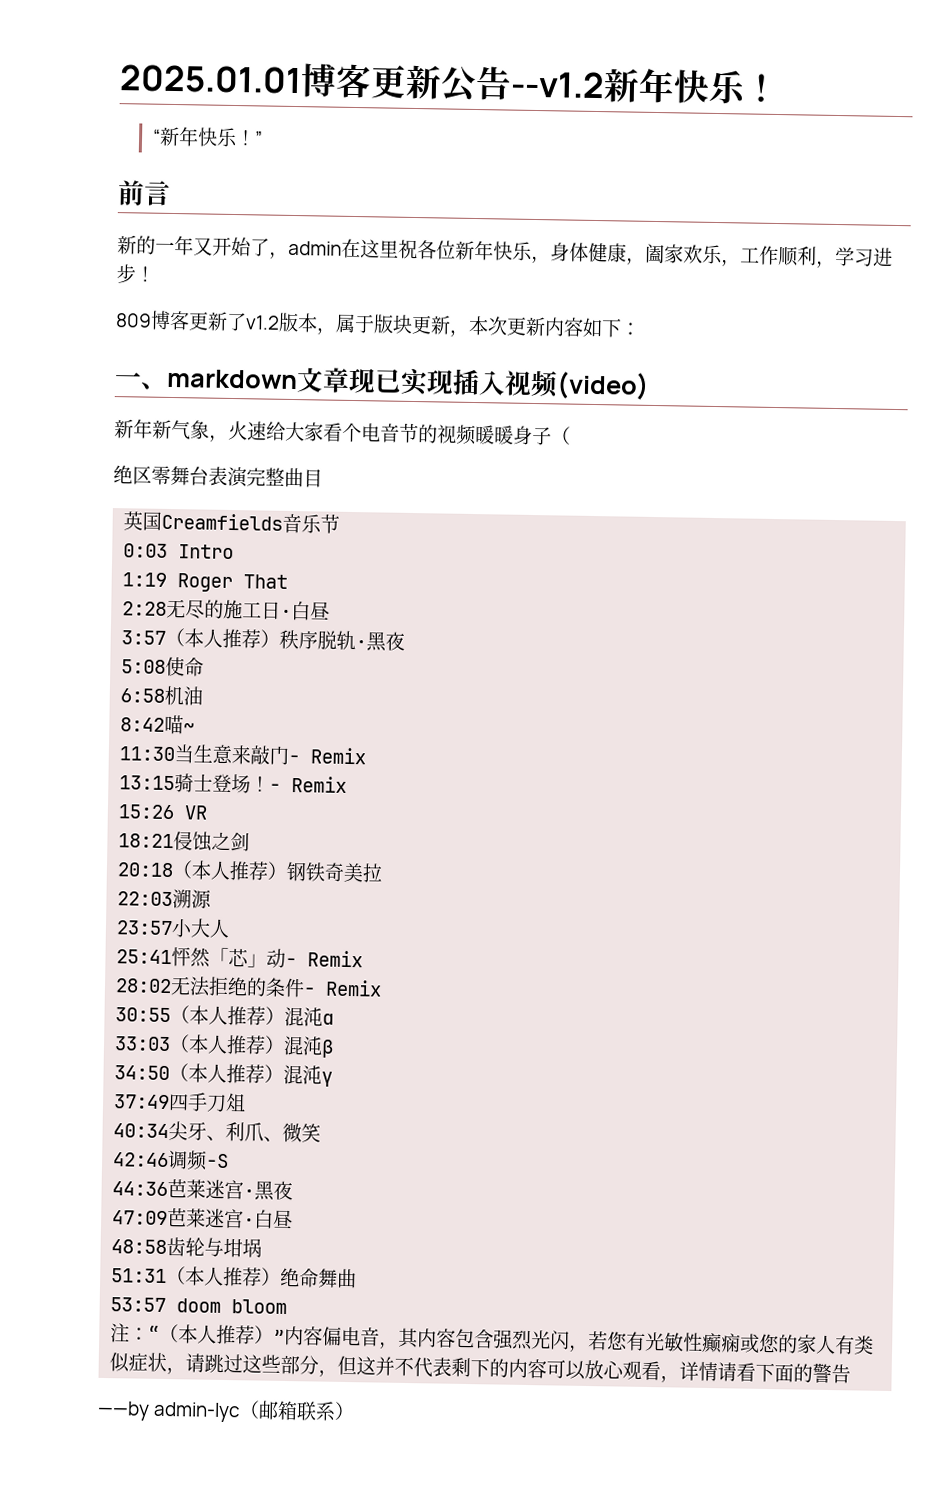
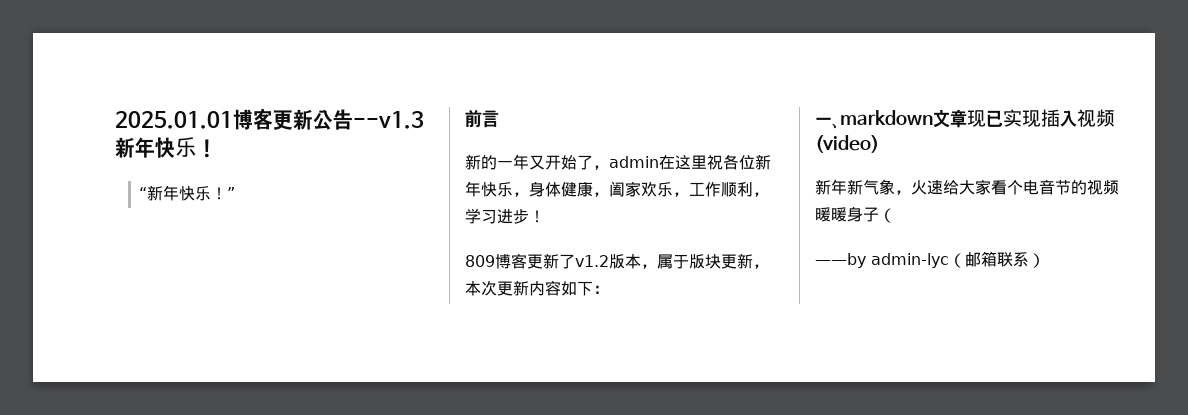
[510,70,605,99] --v1.2 -> [353,111,424,129] --v1.3
[113,465,323,488] [123,511,341,534] [123,543,235,560] [122,572,289,593] [122,598,331,621] [121,627,406,652] [121,656,205,677] [120,685,204,706] [120,714,196,735] [119,744,367,765] [119,773,348,794] [118,804,208,820] [118,831,251,852] [117,860,384,883] [117,889,213,909] [116,918,231,939] [116,947,364,968] [115,976,383,998] [115,1005,335,1027] [114,1034,335,1058] [114,1063,334,1087] [113,1092,247,1113] [113,1121,322,1143] [113,1150,230,1171] [112,1179,294,1201] [112,1208,294,1229] [111,1237,263,1258] [111,1266,358,1289] [110,1297,288,1315] [110,1323,875,1355] [109,1352,852,1384] // 绝区零舞台表演完整曲目 // 英国Creamfields音乐节 // 0:03 Intro // 1:19 Roger That // 2:28无尽的施工日·白昼 // 3:57（本人推荐）秩序脱轨·黑夜 // 5:08使命 // 6:58机油 // 8:42喵~ // 11:30当生意来敲门- Remix // 13:15骑士登场！- Remix // 15:26 VR // 18:21侵蚀之剑 // 20:18（本人推荐）钢铁奇美拉 // 22:03溯源 // 23:57小大人 // 25:41怦然「芯」动- Remix // 28:02无法拒绝的条件- Remix // 30:55（本人推荐）混沌α // 33:03（本人推荐）混沌β // 34:50（本人推荐）混沌γ // 37:49四手刀俎 // 40:34尖牙、利爪、微笑 // 42:46调频-S // 44:36芭莱迷宫·黑夜 // 47:09芭莱迷宫·白昼 // 48:58齿轮与坩埚 // 51:31（本人推荐）绝命舞曲 // 53:57 doom bloom // 注：“（本人推荐）”内容偏电音，其内容包含强烈光闪，若您有光敏性癫痫或您的家人有类似症状，请跳过这些部分，但这并不代表剩下的内容可以放心观看，详情请看下面的警告 -> (895, 215) none

